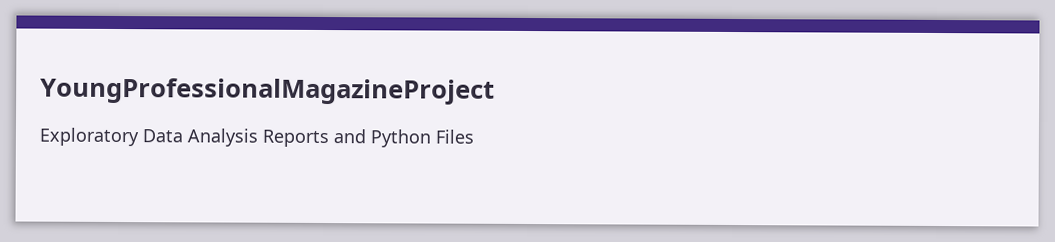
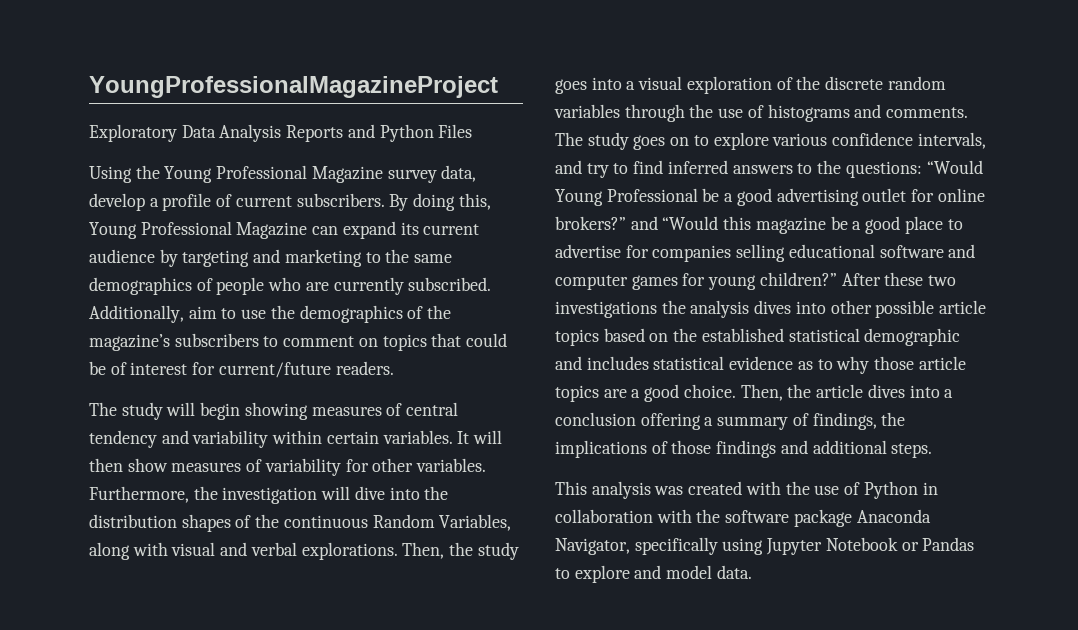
(474, 136) none -> [89,165,477,183] [89,193,491,211] [89,221,480,239] [89,249,453,267] [89,277,492,295] [89,305,452,323] [89,333,508,351] [89,361,394,378] [89,402,459,420] [89,430,503,448] [89,458,487,476] [89,486,449,504] [89,514,512,532] [89,542,519,560] [555,76,946,94] [554,104,969,122] [555,132,986,150] [555,160,983,178] [555,188,985,206] [555,216,963,234] [555,244,976,262] [555,272,957,290] [555,300,987,318] [555,328,961,346] [555,356,966,374] [555,384,954,402] [555,412,906,430] [555,440,933,458] [555,481,938,499] [555,509,931,527] [555,537,975,555] [555,565,752,583] // Using the Young Professional Magazine survey data, develop a profile of current subscribers. By doing this, Young Professional Magazine can expand its current audience by targeting and marketing to the same demographics of people who are currently subscribed. Additionally, aim to use the demographics of the magazine’s subscribers to comment on topics that could be of interest for current/future readers. // The study will begin showing measures of central tendency and variability within certain variables. It will then show measures of variability for other variables. Furthermore, the investigation will dive into the distribution shapes of the continuous Random Variables, along with visual and verbal explorations. Then, the study goes into a visual exploration of the discrete random variables through the use of histograms and comments. The study goes on to explore various confidence intervals, and try to find inferred answers to the questions: “Would Young Professional be a good advertising outlet for online brokers?” and “Would this magazine be a good place to advertise for companies selling educational software and computer games for young children?” After these two investigations the analysis dives into other possible article topics based on the established statistical demographic and includes statistical evidence as to why those article topics are a good choice. Then, the article dives into a conclusion offering a summary of findings, the implications of those findings and additional steps. // This analysis was created with the use of Python in collaboration with the software package Anaconda Navigator, specifically using Jupyter Notebook or Pandas to explore and model data.

